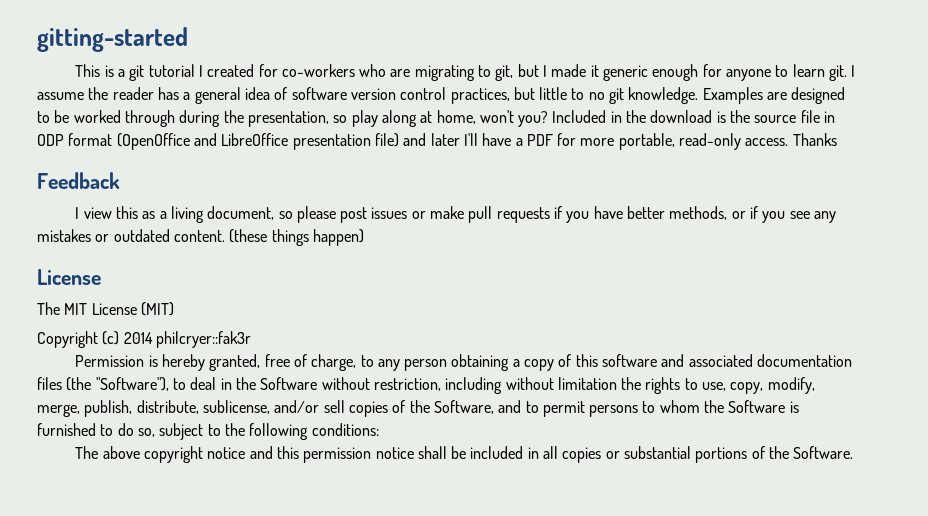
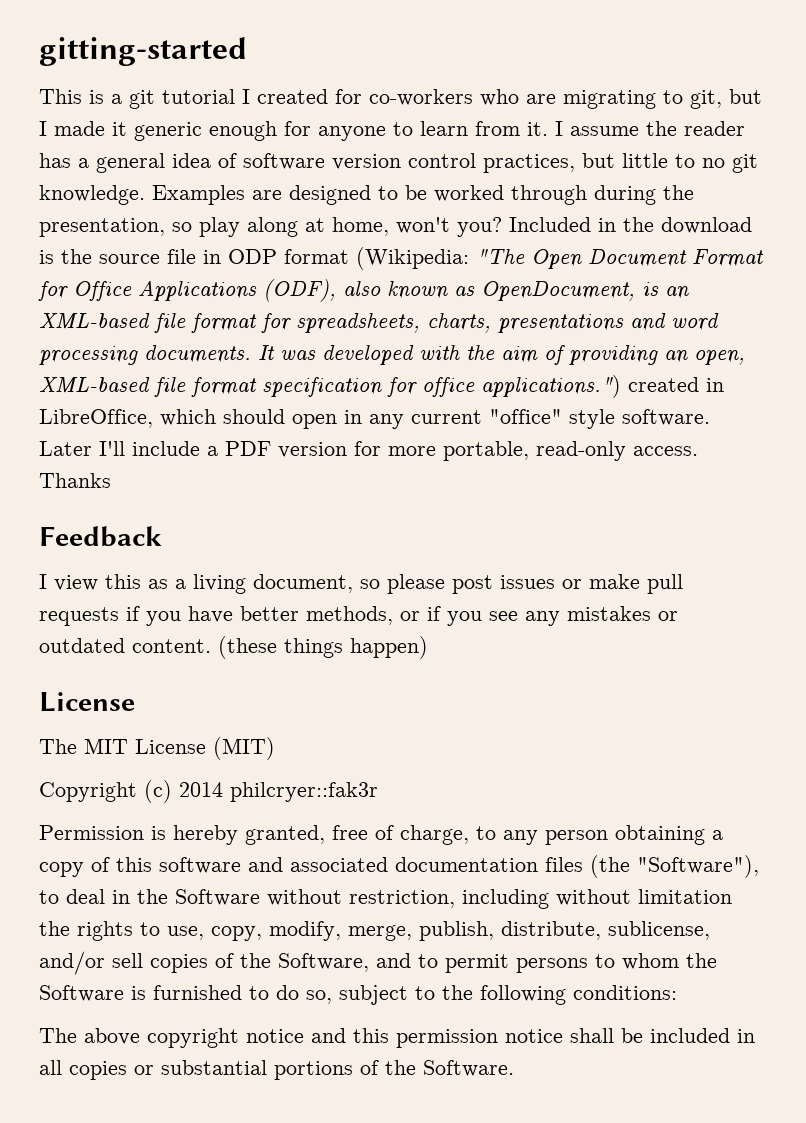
[828,65,847,81] git. -> [475,121,548,136] from it.
[116,133,512,150] (OpenOffice and LibreOffice presentation file) and later I'll have -> [356,247,764,270] [38,279,689,302] [39,313,719,333] [39,345,745,365] [39,375,724,398] [39,409,710,429] [39,441,200,456] (Wikipedia: "The Open Document Format for Office Applications (ODF), also known as OpenDocument, is an XML-based file format for spreadsheets, charts, presentations and word processing documents. It was developed with the aim of providing an open, XML-based file format specification for office applications.") created in LibreOffice, which should open in any current "office" style software. Later I'll include
(553, 140) none -> [278,442,347,458] version

